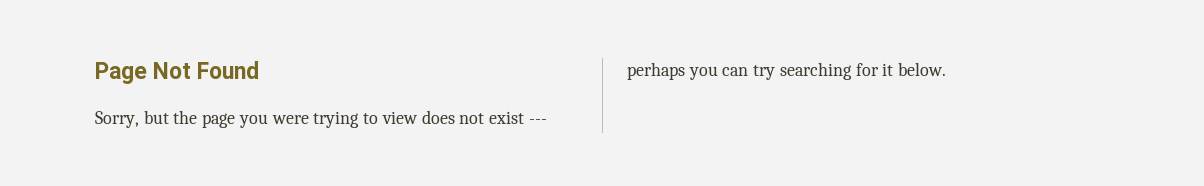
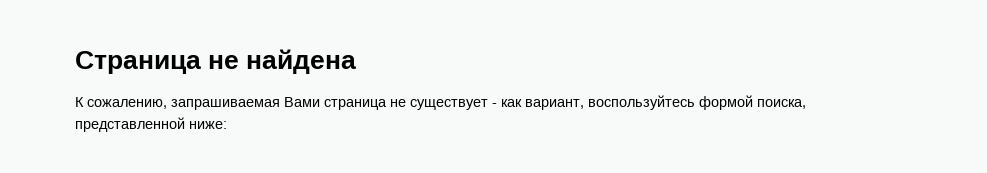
[95,61,260,84] [95,110,547,128] [627,62,947,80] Page Not Found // Sorry, but the page you were trying to view does not exist --- perhaps you can try searching for it below. -> [75,49,357,74] [75,95,806,110] [75,117,227,132] Страница не найдена // К сожалению, запрашиваемая Вами страница не существует - как вариант, воспользуйтесь формой поиска, представленной ниже:

